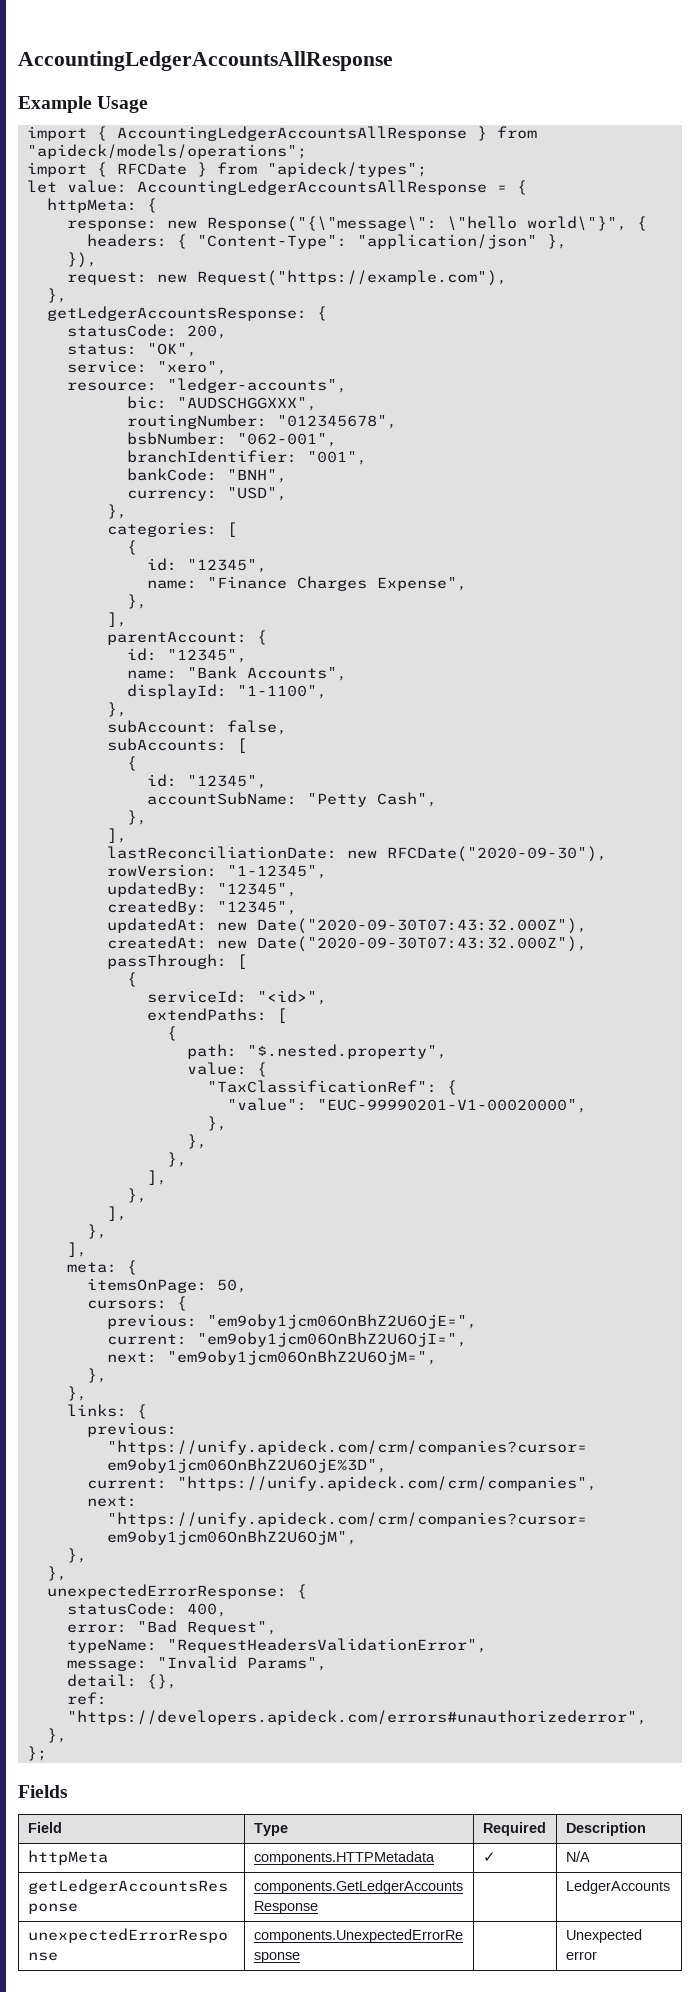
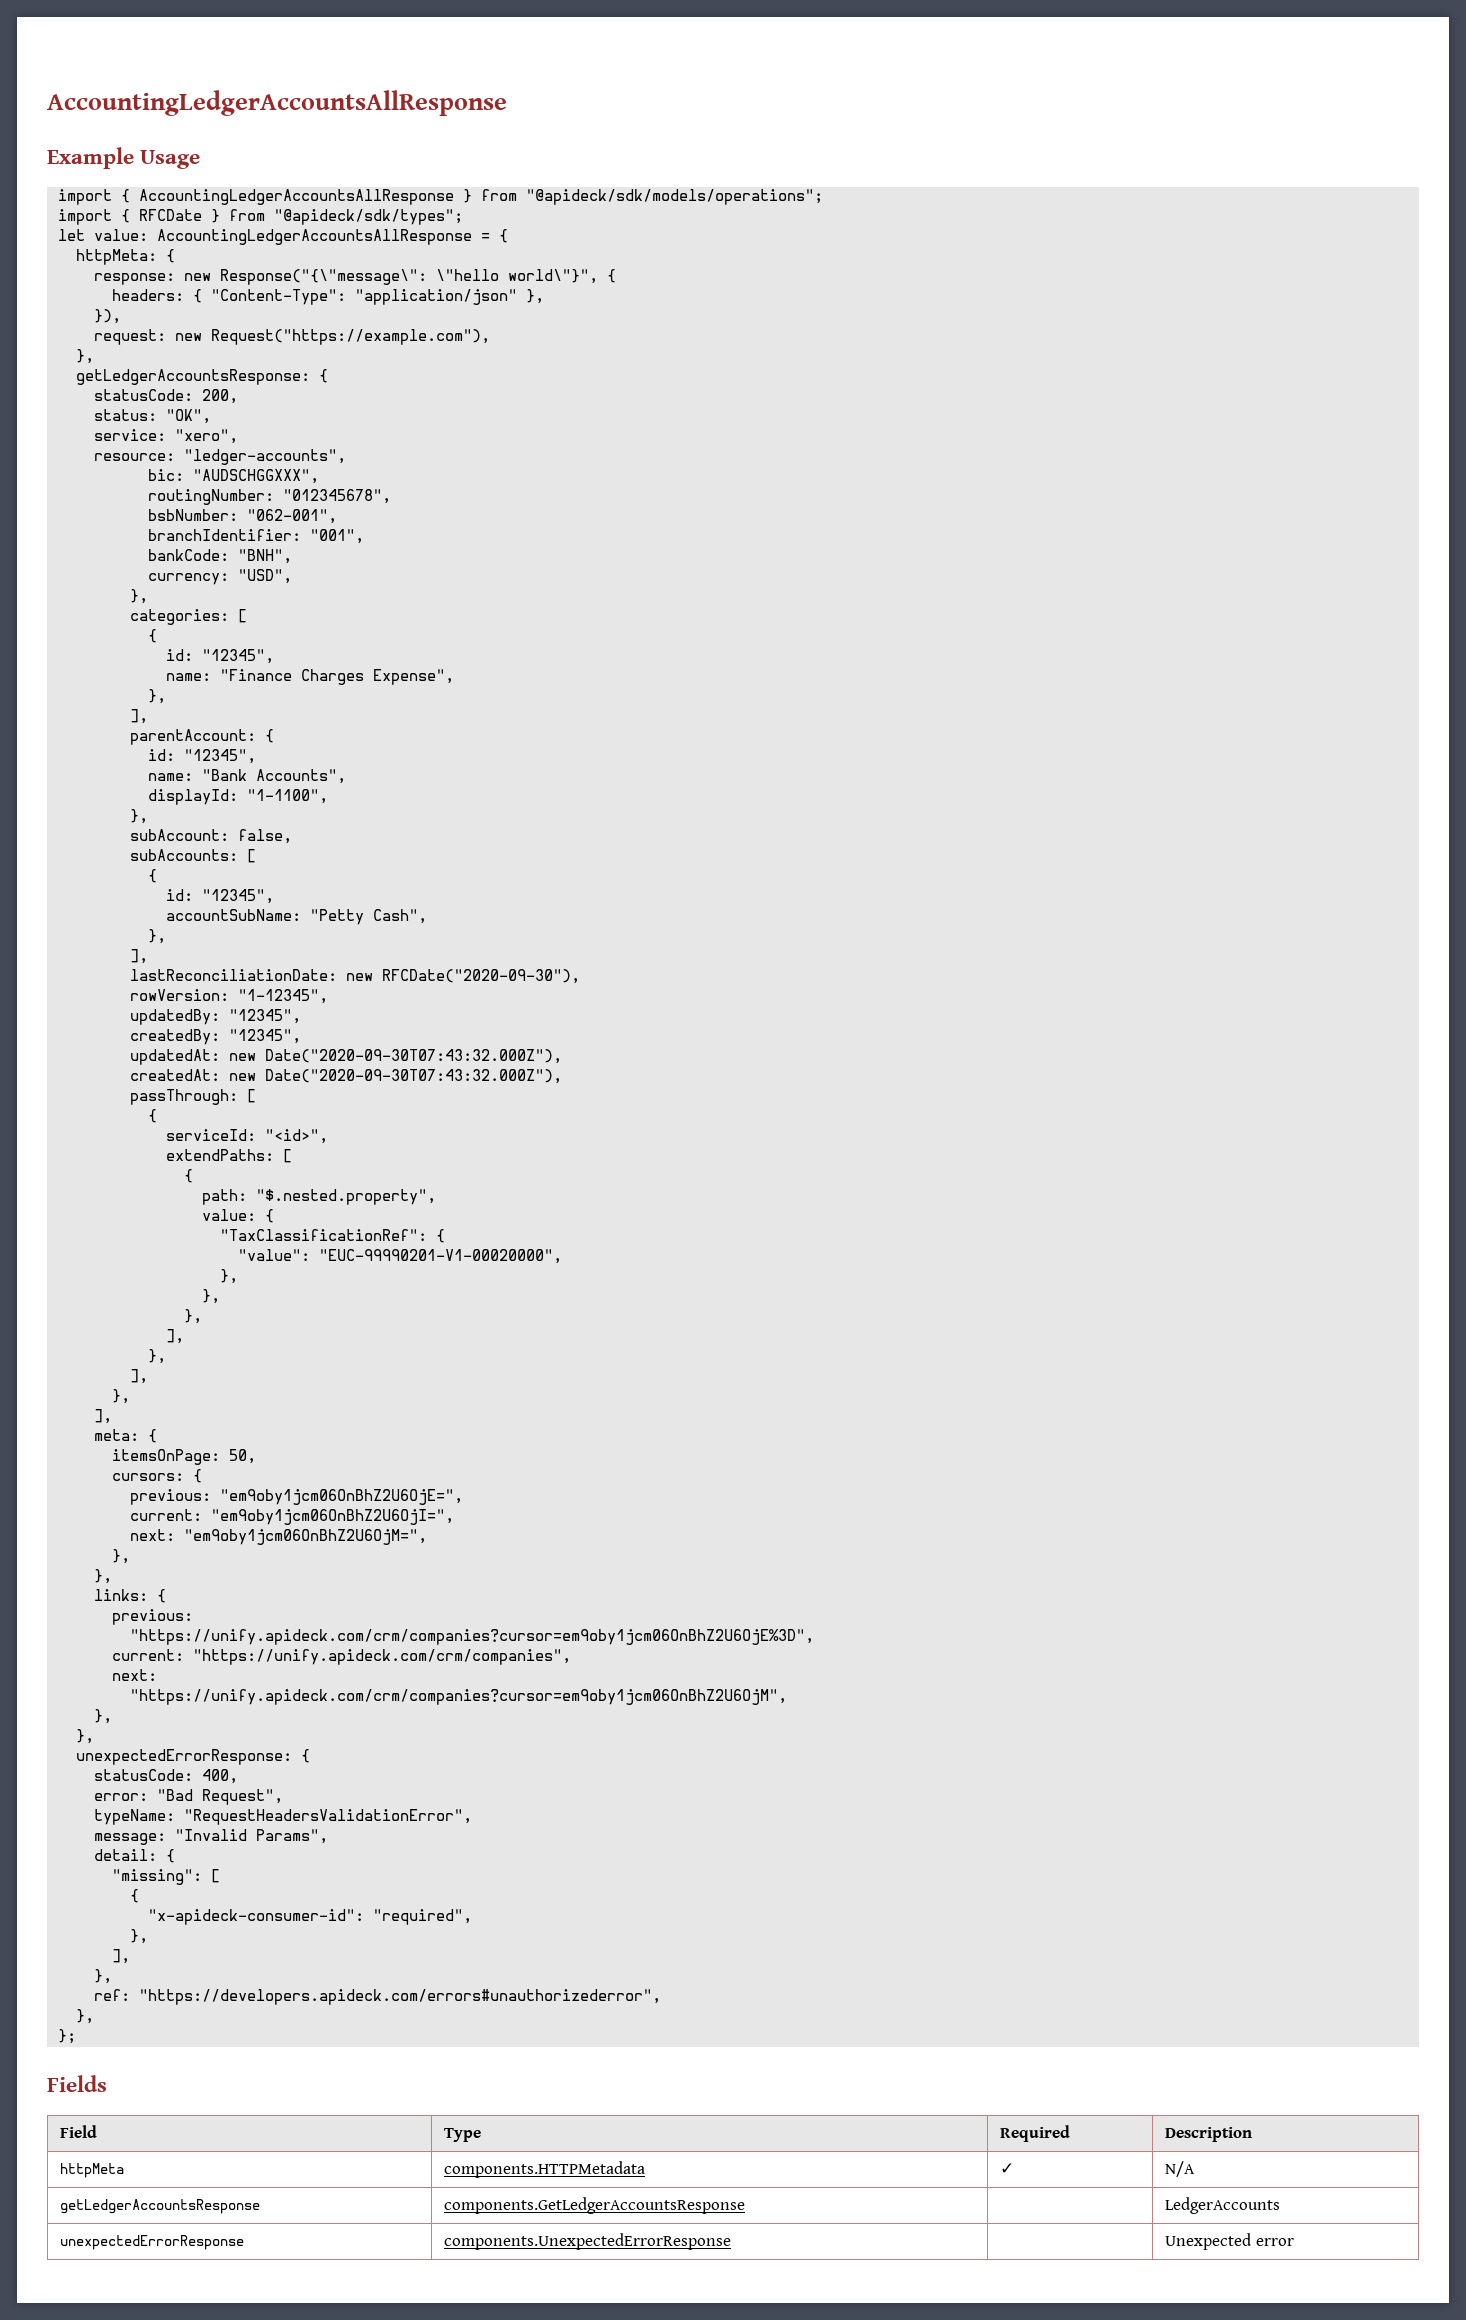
[26,144,307,159] "apideck/models/operations"; -> [526,189,824,205] "@apideck/sdk/models/operations";
[266,162,427,177] "apideck/types"; -> [274,209,464,225] "@apideck/sdk/types";
[146,1674,177,1689] {}, -> [166,1849,176,1863] [112,1869,221,1885] [130,1889,140,1903] [148,1909,473,1925] [130,1929,149,1944] [112,1949,131,1964] [94,1969,113,1984] { // "missing": [ // { // "x-apideck-consumer-id": "required", // }, // ], // },

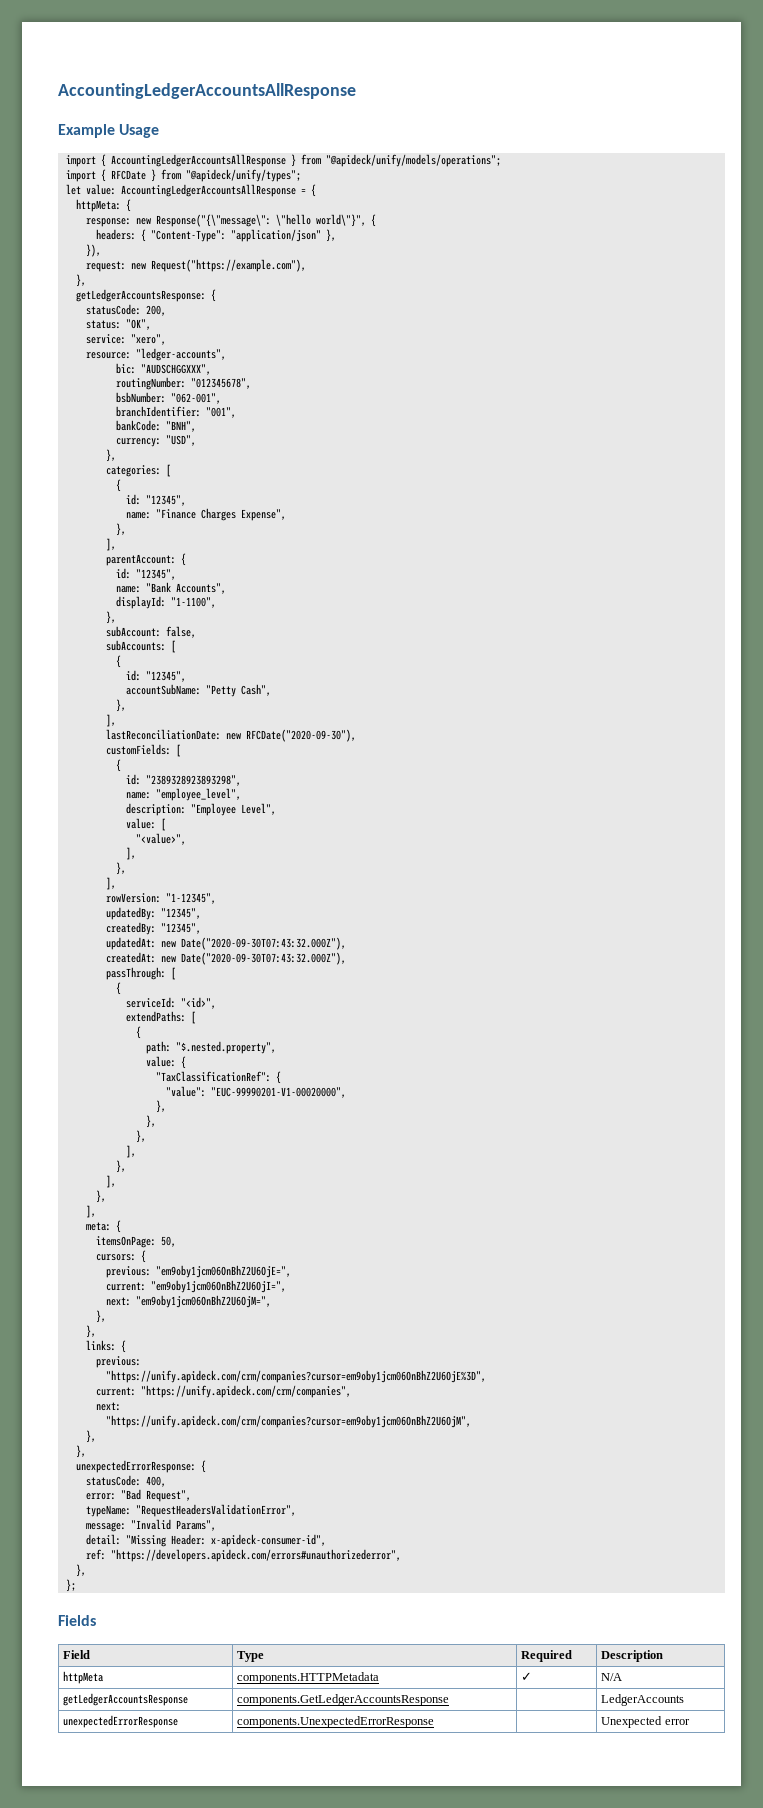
[526,189,824,205] "@apideck/sdk/models/operations"; -> [325,154,501,167] "@apideck/unify/models/operations";
[274,209,464,225] "@apideck/sdk/types"; -> [185,169,301,182] "@apideck/unify/types";
(581, 976) none -> [105,744,181,757] [115,759,121,772] [125,774,241,786] [125,788,241,801] [125,803,276,816] [125,818,166,831] [135,833,186,845] [125,847,136,860] [115,862,126,875] [105,877,116,890] // customFields: [ // { // id: "2389328923893298", // name: "employee_level", // description: "Employee Level", // value: [ // "<value>", // ], // }, // ],
[166,1849,176,1863] [112,1869,221,1885] [130,1889,140,1903] [148,1909,473,1925] [130,1929,149,1944] [112,1949,131,1964] [94,1969,113,1984] { // "missing": [ // { // "x-apideck-consumer-id": "required", // }, // ], // }, -> [125,1534,326,1547] "Missing Header: x-apideck-consumer-id",

